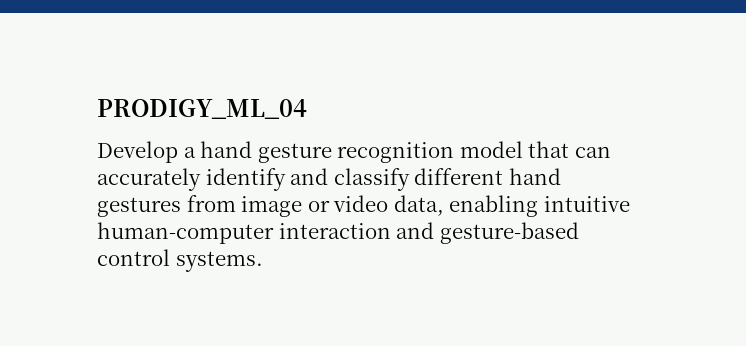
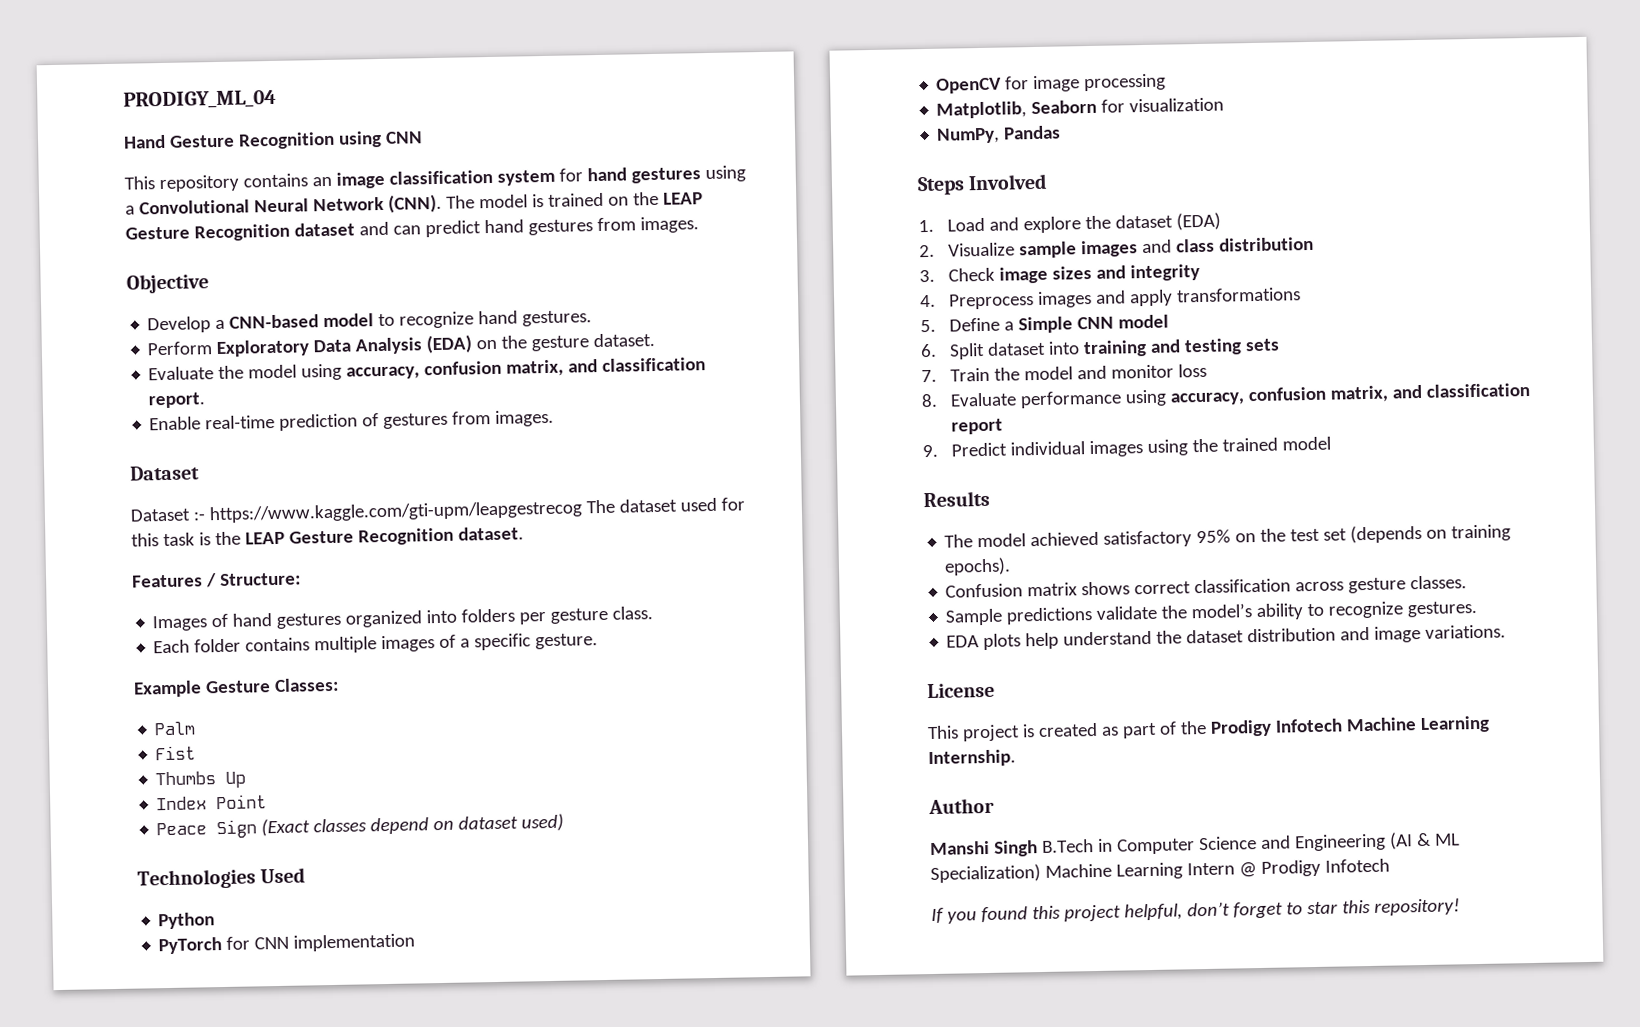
[97,141,611,163] [97,168,561,191] [97,195,630,217] [97,222,579,244] [97,249,263,272] Develop a hand gesture recognition model that can accurately identify and classify different hand gestures from image or video data, enabling intuitive human-computer interaction and gesture-based control systems. -> [123,130,423,150] [124,165,746,193] [125,191,703,215] [125,216,699,242] [126,273,209,294] [147,310,593,334] [147,332,656,358] [148,357,707,381] [148,392,206,409] [149,409,555,431] [130,465,200,481] [130,497,745,524] [131,526,524,547] [132,572,301,588] [152,606,654,632] [153,633,599,654] [133,677,339,698] [154,721,196,736] [155,745,197,761] [155,771,247,788] [156,794,268,811] [156,813,565,839] [137,867,306,890] [158,912,216,930] [158,933,416,955] [936,73,1167,94] [936,97,1225,119] [936,125,1062,144] [917,173,1048,196] [918,212,1221,234] [919,236,1314,259] [919,264,1200,284] [920,287,1301,310] [920,314,1169,334] [920,338,1280,360] [921,363,1207,383] [921,382,1530,409] [950,418,1003,435] [922,436,1331,458] [923,490,990,508] [944,524,1512,548] [944,557,1012,576] [945,575,1468,598] [945,600,1478,626] [946,624,1507,651] [927,682,995,699] [927,715,1490,742] [928,749,1016,768] [928,797,995,815] [930,832,1460,857] [930,858,1390,884] [931,898,1460,924] Hand Gesture Recognition using CNN // This repository contains an image classification system for hand gestures using a Convolutional Neural Network (CNN). The model is trained on the LEAP Gesture Recognition dataset and can predict hand gestures from images. // Objective // Develop a CNN-based model to recognize hand gestures. // Perform Exploratory Data Analysis (EDA) on the gesture dataset. // Evaluate the model using accuracy, confusion matrix, and classification report. // Enable real-time prediction of gestures from images. // Dataset // Dataset :- https://www.kaggle.com/gti-upm/leapgestrecog The dataset used for this task is the LEAP Gesture Recognition dataset. // Features / Structure: // Images of hand gestures organized into folders per gesture class. // Each folder contains multiple images of a specific gesture. // Example Gesture Classes: // Palm // Fist // Thumbs Up // Index Point // Peace Sign (Exact classes depend on dataset used) // Technologies Used // Python // PyTorch for CNN implementation // OpenCV for image processing // Matplotlib, Seaborn for visualization // NumPy, Pandas // Steps Involved // 1. Load and explore the dataset (EDA) // 2. Visualize sample images and class distribution // 3. Check image sizes and integrity // 4. Preprocess images and apply transformations // 5. Define a Simple CNN model // 6. Split dataset into training and testing sets // 7. Train the model and monitor loss // 8. Evaluate performance using accuracy, confusion matrix, and classification report // 9. Predict individual images using the trained model // Results // The model achieved satisfactory 95% on the test set (depends on training epochs). // Confusion matrix shows correct classification across gesture classes. // Sample predictions validate the model’s ability to recognize gestures. // EDA plots help understand the dataset distribution and image variations. // License // This project is created as part of the Prodigy Infotech Machine Learning Internship. // Author // Manshi Singh B.Tech in Computer Science and Engineering (AI & ML Specialization) Machine Learning Intern @ Prodigy Infotech // If you found this project helpful, don’t forget to star this repository!

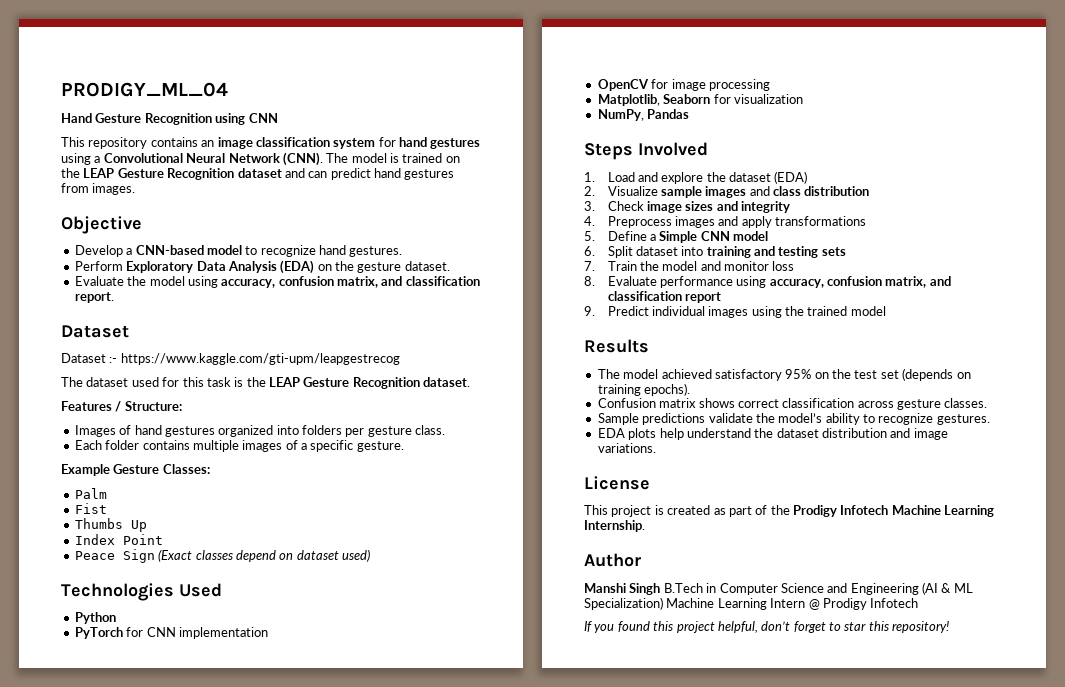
[149,409,555,431] // Enable real-time prediction of gestures from images. -> (114, 297) none
(583, 512) none -> (400, 359) //

